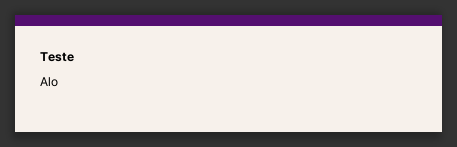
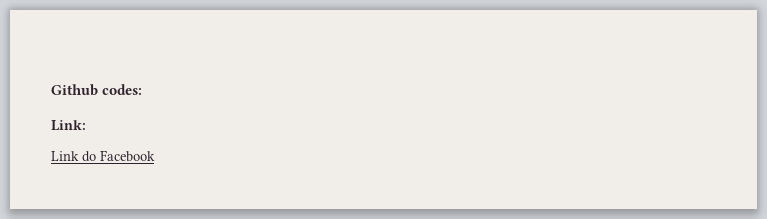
[40,52,74,62] [40,77,58,87] Teste // Alo -> [51,84,143,96] [51,120,86,131] [51,150,155,162] Github codes: // Link: // Link do Facebook

